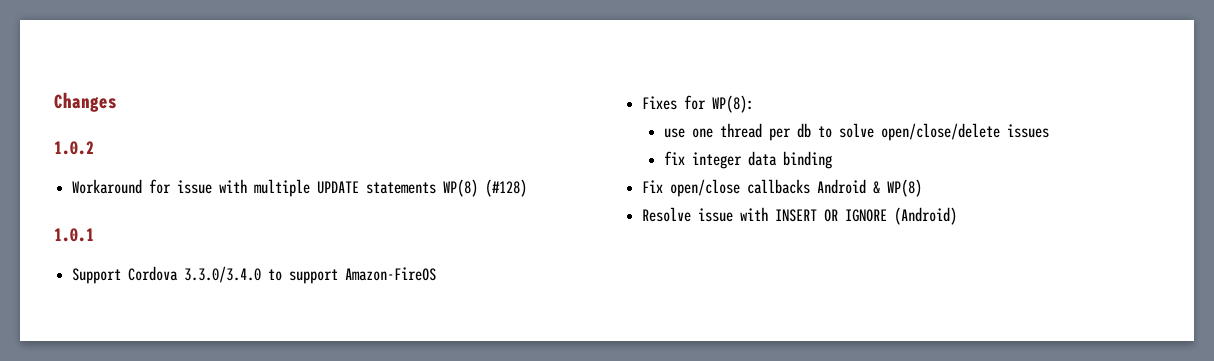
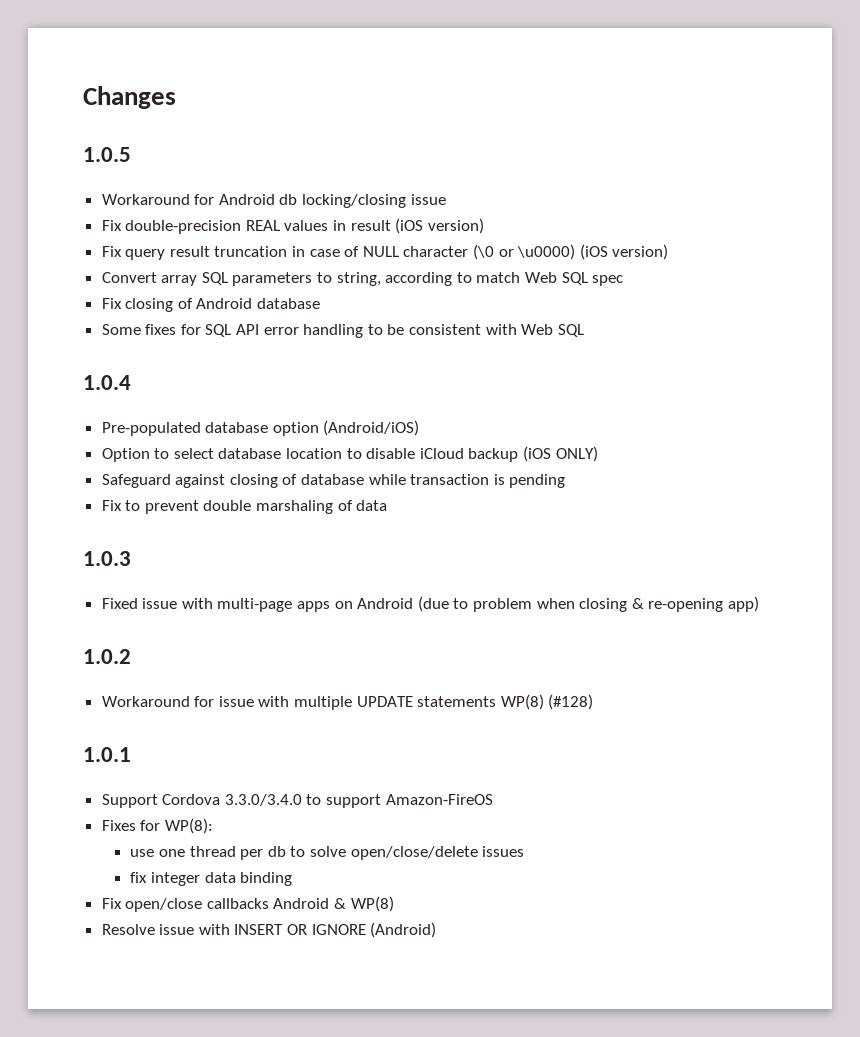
(117, 102) none -> [83,147,131,162] [101,194,446,208] [101,218,484,234] [101,244,669,260] [101,272,624,286] [101,298,321,312] [101,324,584,338] [83,375,131,390] [101,420,420,436] [101,446,598,462] [101,474,566,488] [101,500,388,514] [83,551,131,566] [101,596,759,612] // 1.0.5 // Workaround for Android db locking/closing issue // Fix double-precision REAL values in result (iOS version) // Fix query result truncation in case of NULL character (\0 or \u0000) (iOS version) // Convert array SQL parameters to string, according to match Web SQL spec // Fix closing of Android database // Some fixes for SQL API error handling to be consistent with Web SQL // 1.0.4 // Pre-populated database option (Android/iOS) // Option to select database location to disable iCloud backup (iOS ONLY) // Safeguard against closing of database while transaction is pending // Fix to prevent double marshaling of data // 1.0.3 // Fixed issue with multi-page apps on Android (due to problem when closing & re-opening app)

